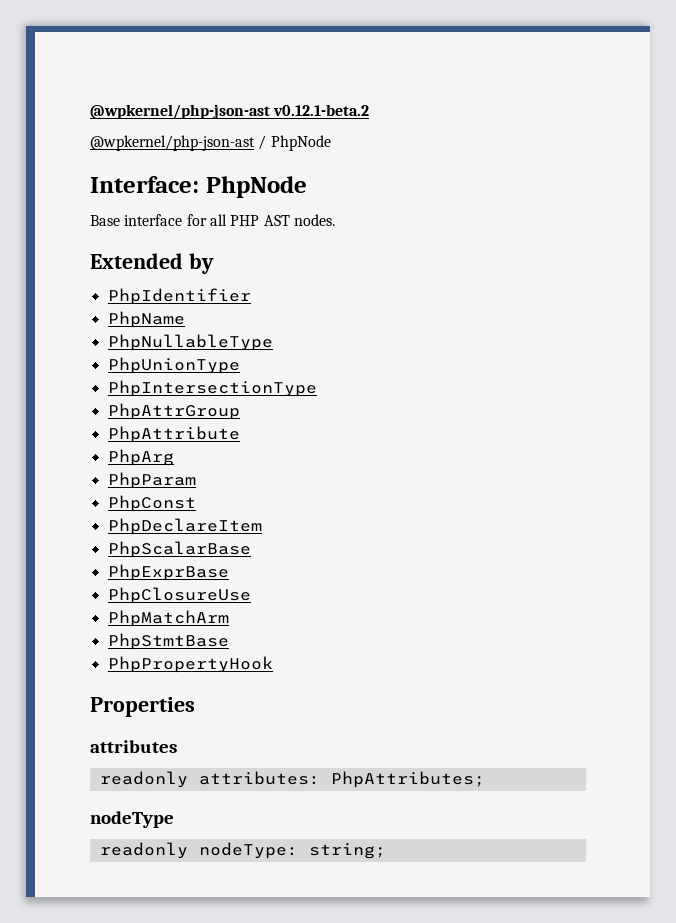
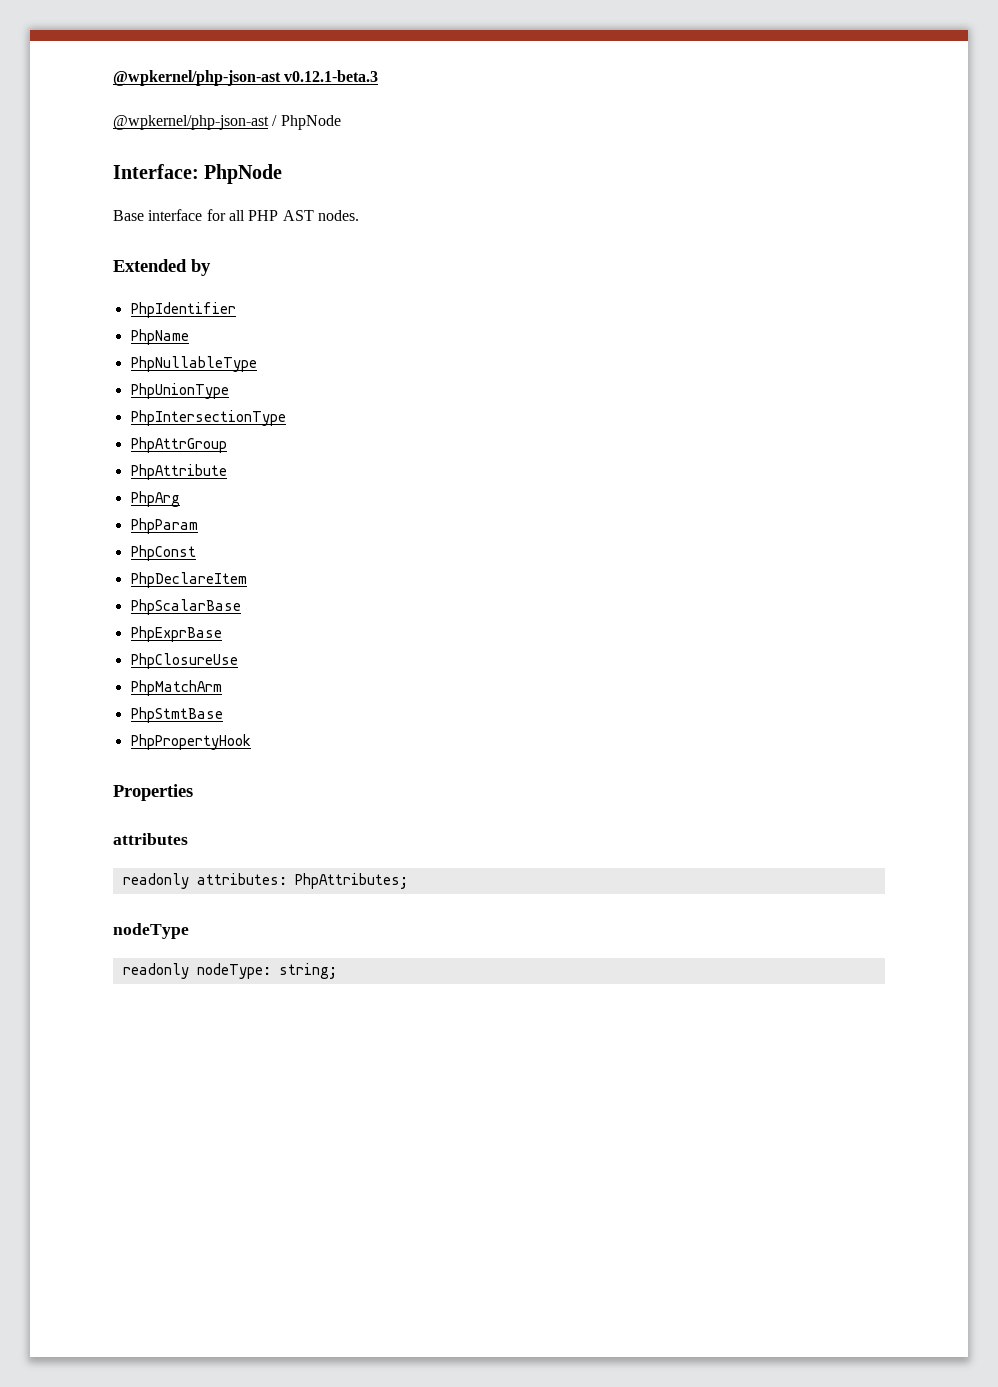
[90,104,370,119] @wpkernel/php-json-ast v0.12.1-beta.2 -> [113,70,379,86] @wpkernel/php-json-ast v0.12.1-beta.3

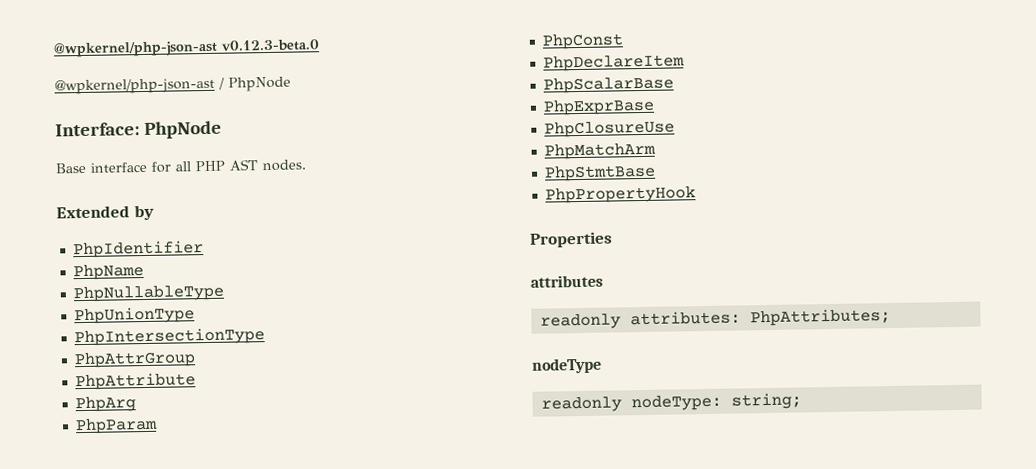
[113,70,379,86] @wpkernel/php-json-ast v0.12.1-beta.3 -> [53,39,320,58] @wpkernel/php-json-ast v0.12.3-beta.0

